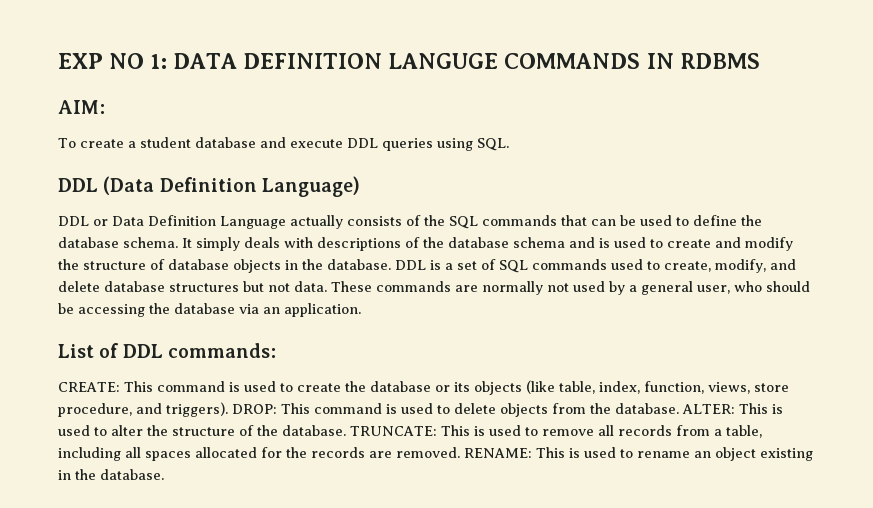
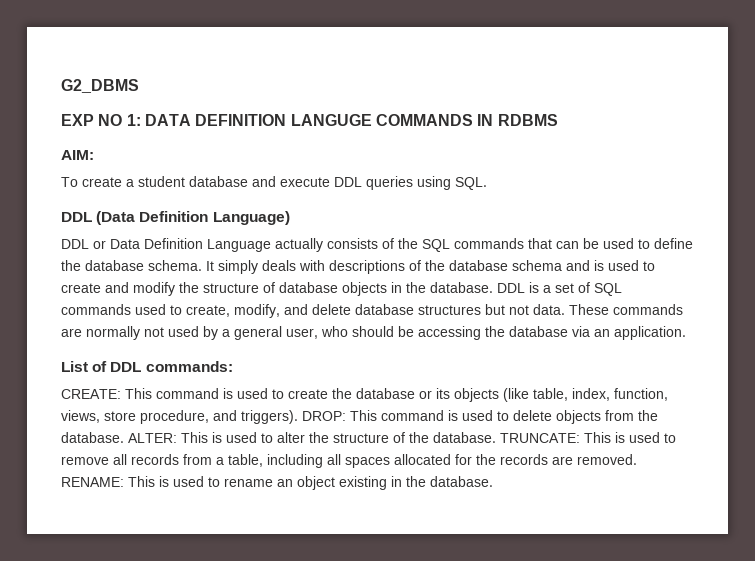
(58, 61) none -> [61,79,139,93] G2_DBMS //

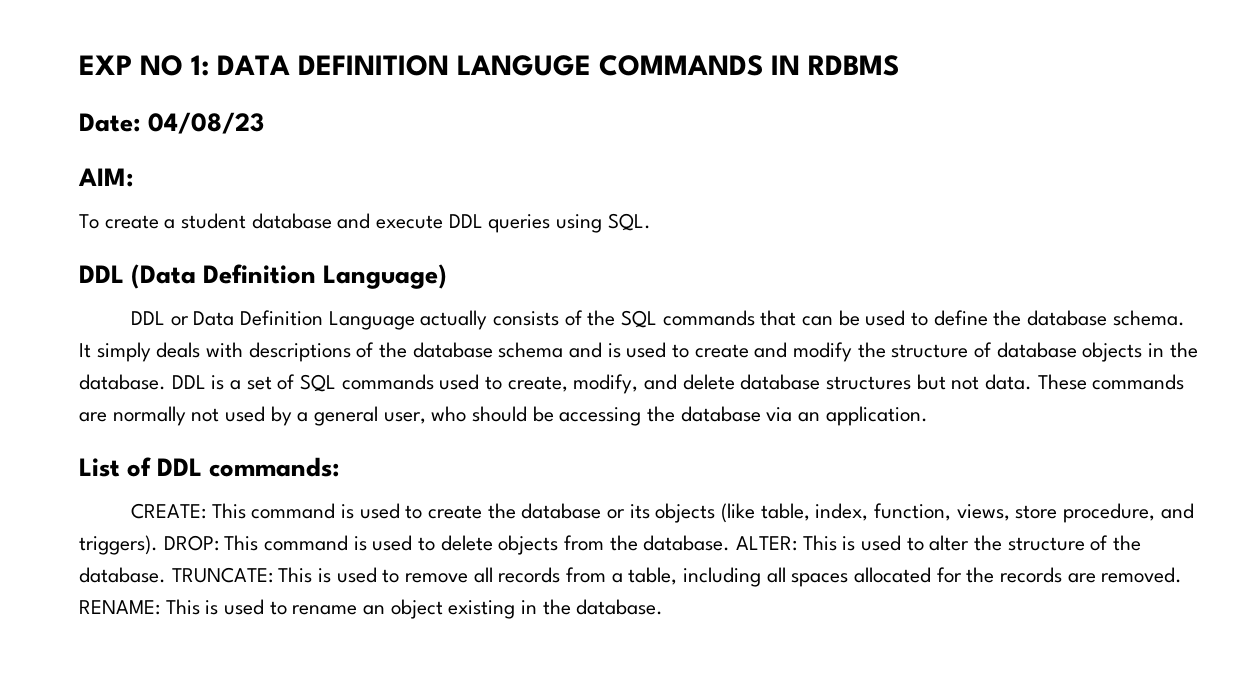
[61,79,139,93] G2_DBMS // -> (79, 65) none
(558, 120) none -> [79,112,265,134] // Date: 04/08/23

